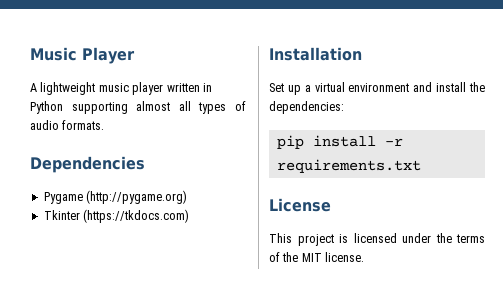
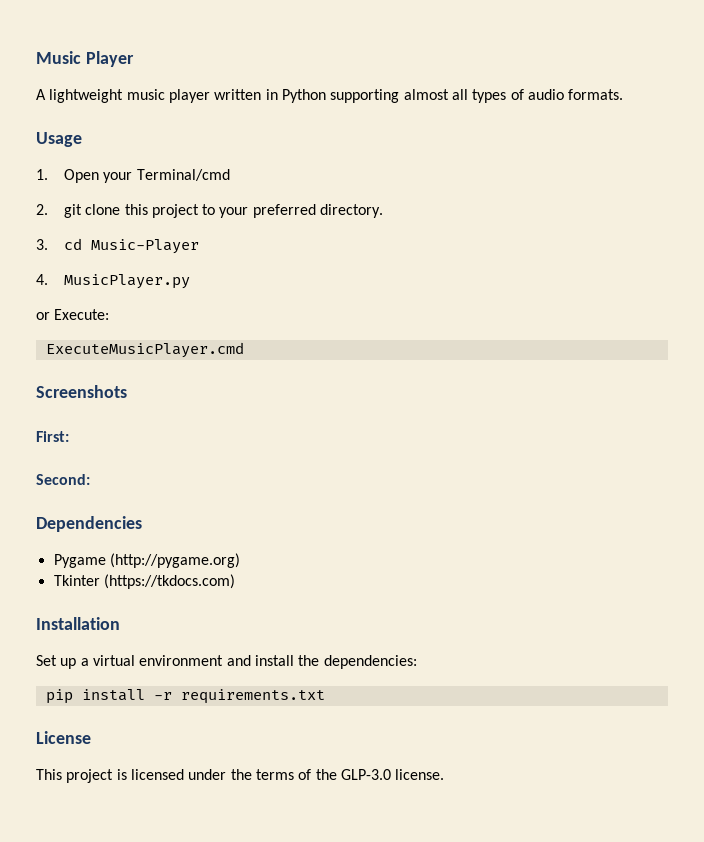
(105, 125) none -> [36,132,82,147] [36,169,230,183] [36,204,384,218] [36,238,199,254] [36,274,190,289] [36,309,110,320] [45,342,244,358] [36,385,127,398] [36,431,69,442] [36,474,90,485] // Usage // 1. Open your Terminal/cmd // 2. git clone this project to your preferred directory. // 3. cd Music-Player // 4. MusicPlayer.py // or Execute: // ExecuteMusicPlayer.cmd // Screenshots // First: // Second:
[301,253,322,262] MIT -> [340,769,391,780] GLP-3.0

